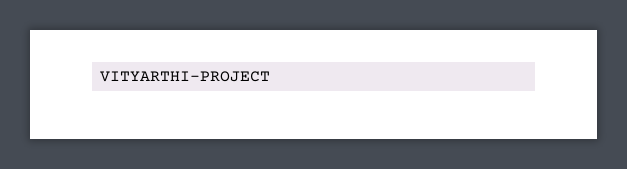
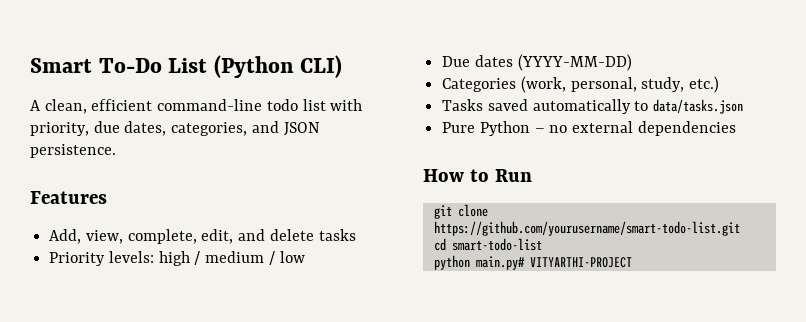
(100, 76) none -> [30,55,343,78] [30,99,363,114] [30,121,320,136] [30,144,116,158] [30,191,107,204] [49,229,356,244] [49,251,305,266] [442,54,632,71] [442,76,720,93] [442,99,744,114] [442,121,736,136] [423,169,532,182] [433,204,488,219] [433,221,740,236] [433,238,542,251] [433,255,525,270] Smart To-Do List (Python CLI) // A clean, efficient command-line todo list with priority, due dates, categories, and JSON persistence. // Features // Add, view, complete, edit, and delete tasks // Priority levels: high / medium / low // Due dates (YYYY-MM-DD) // Categories (work, personal, study, etc.) // Tasks saved automatically to data/tasks.json // Pure Python – no external dependencies // How to Run // git clone https://github.com/yourusername/smart-todo-list.git // cd smart-todo-list // python main.py#

